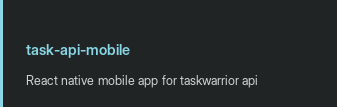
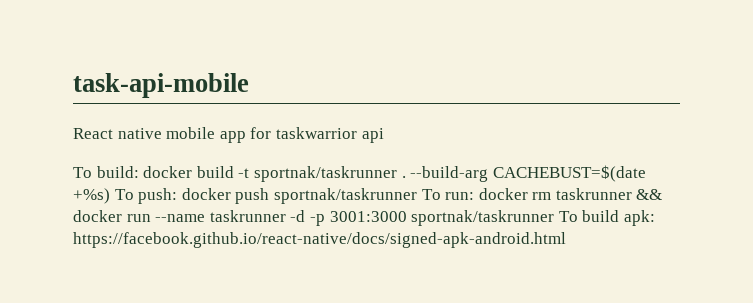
(259, 81) none -> [73,165,646,182] [73,188,663,204] [73,210,655,226] [73,232,566,248] // To build: docker build -t sportnak/taskrunner . --build-arg CACHEBUST=$(date +%s) To push: docker push sportnak/taskrunner To run: docker rm taskrunner && docker run --name taskrunner -d -p 3001:3000 sportnak/taskrunner To build apk: https://facebook.github.io/react-native/docs/signed-apk-android.html

